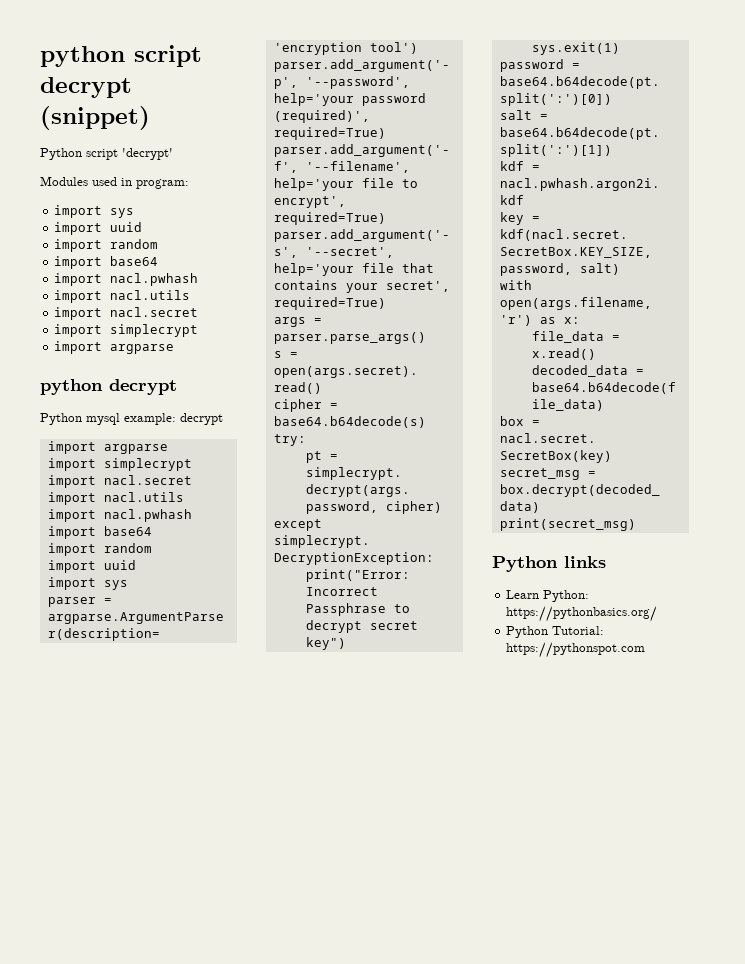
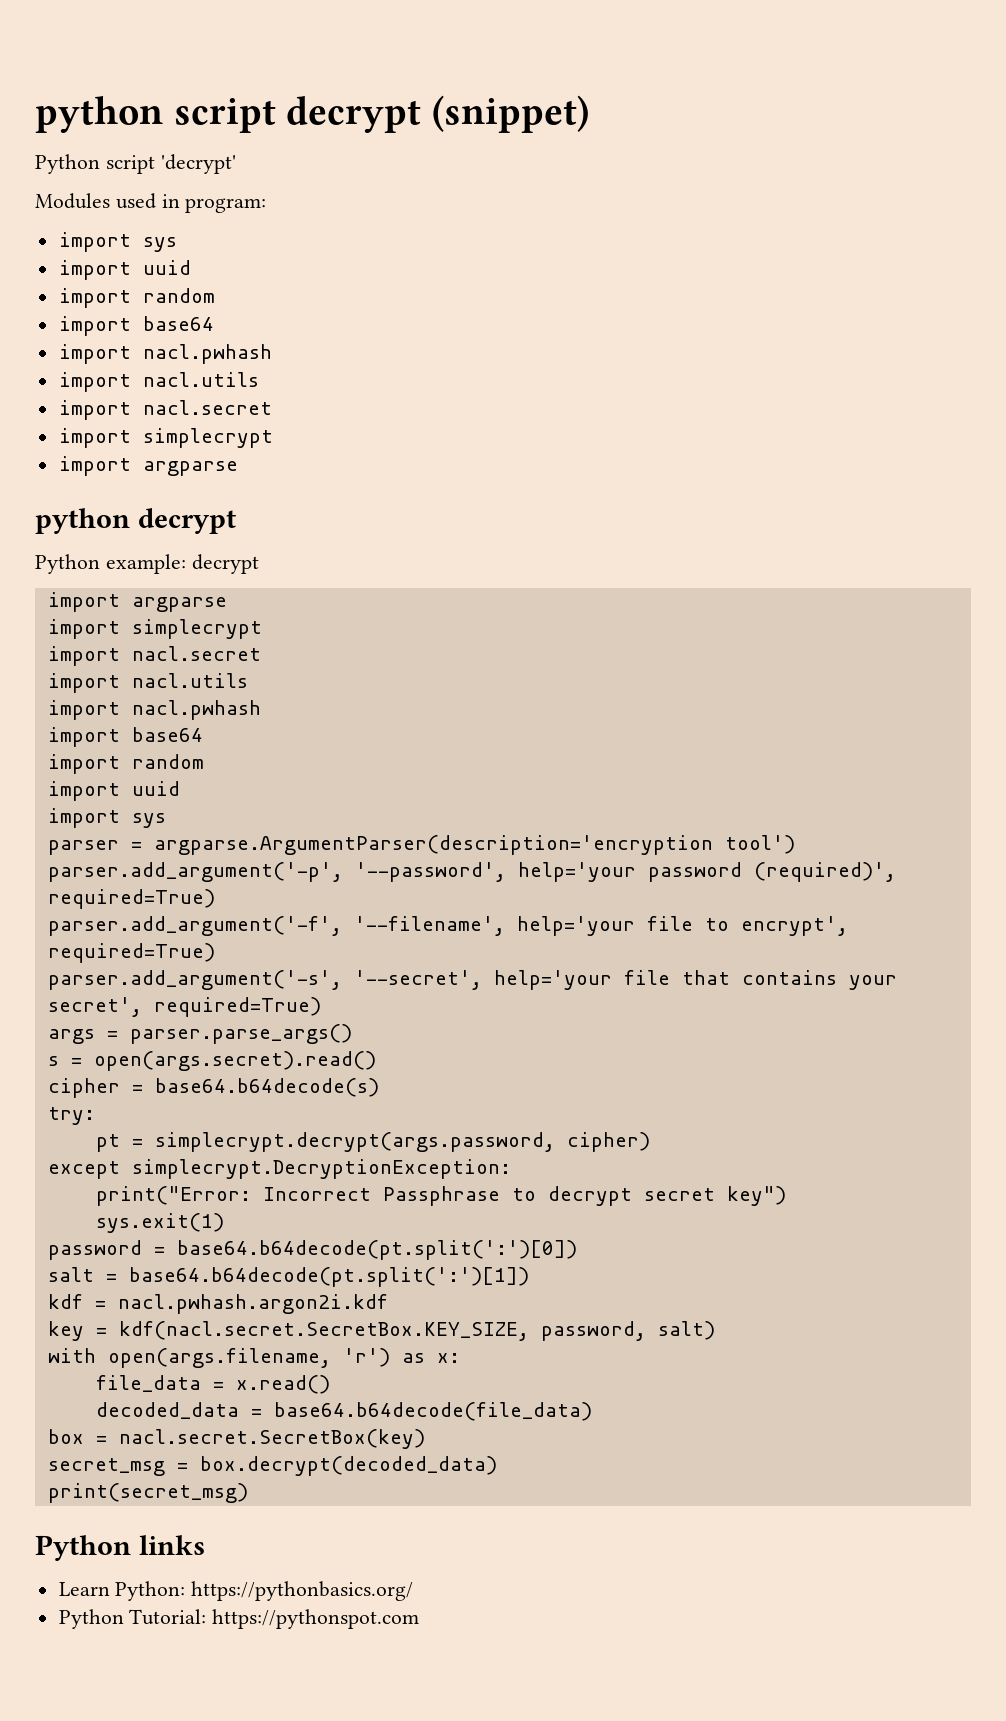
[86,413,120,425] mysql -> (100, 564) none

